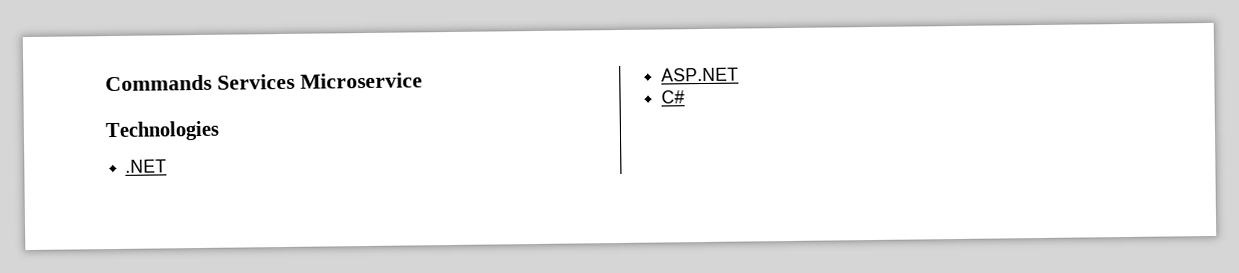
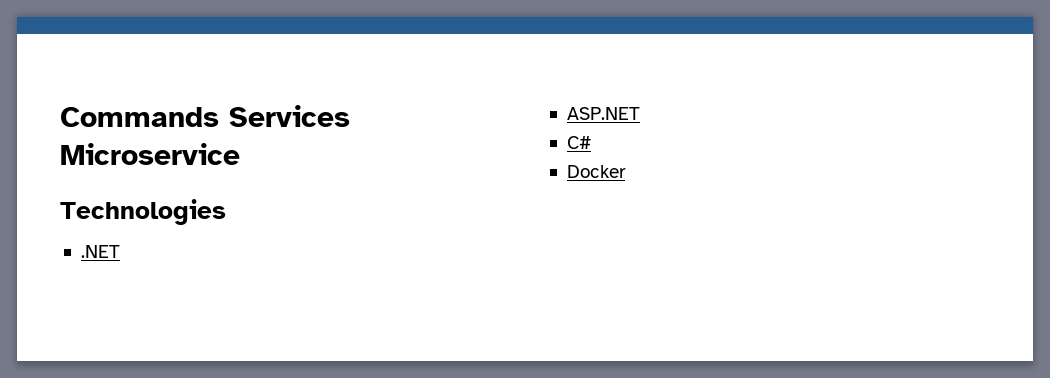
(686, 97) none -> [566,165,626,178] // Docker

